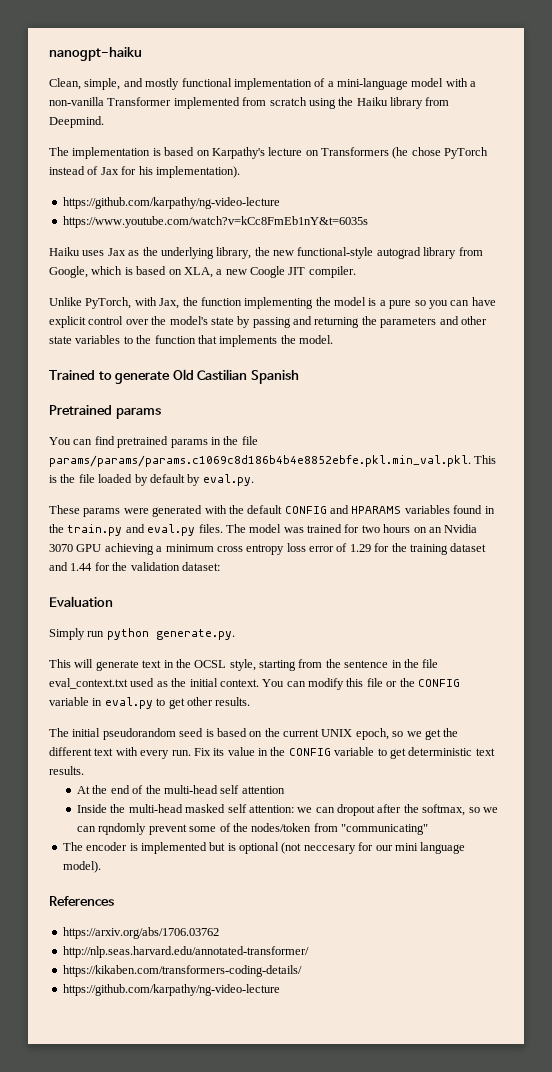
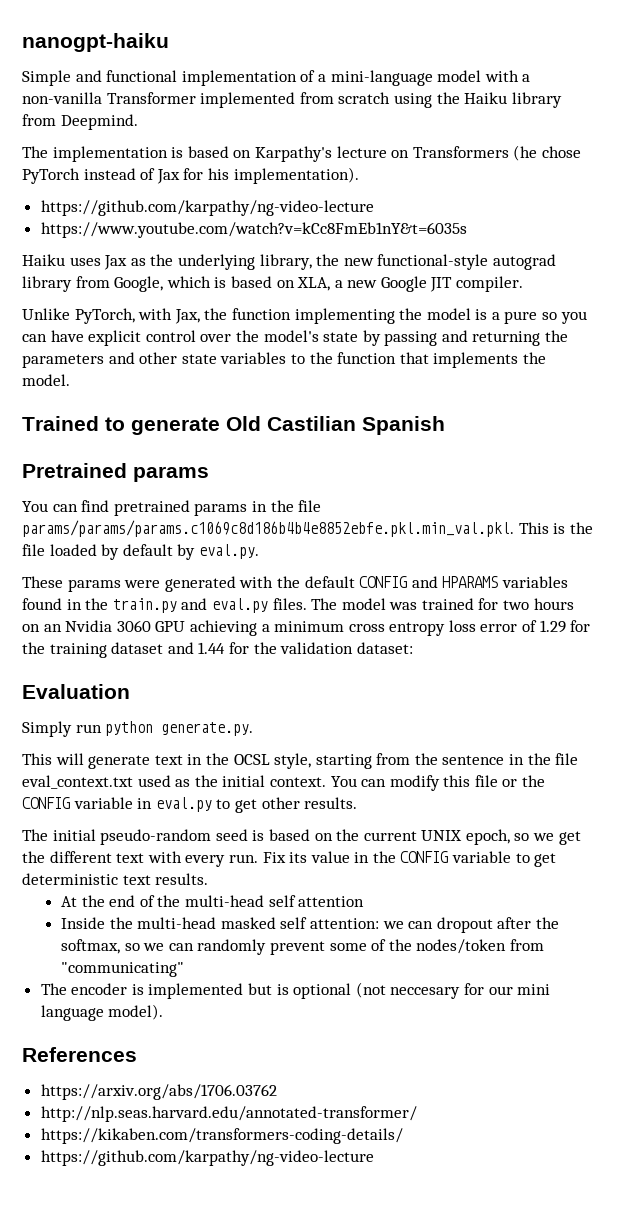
[49,78,180,90] Clean, simple, and mostly -> [22,70,102,86] Simple and
[250,266,285,278] Coogle -> [380,276,427,292] Google
[49,544,73,552] 3070 -> [116,620,151,632] 3060
[102,728,176,740] pseudorandom -> [100,829,212,845] pseudo-random
[98,823,147,835] rqndomly -> [197,939,267,955] randomly

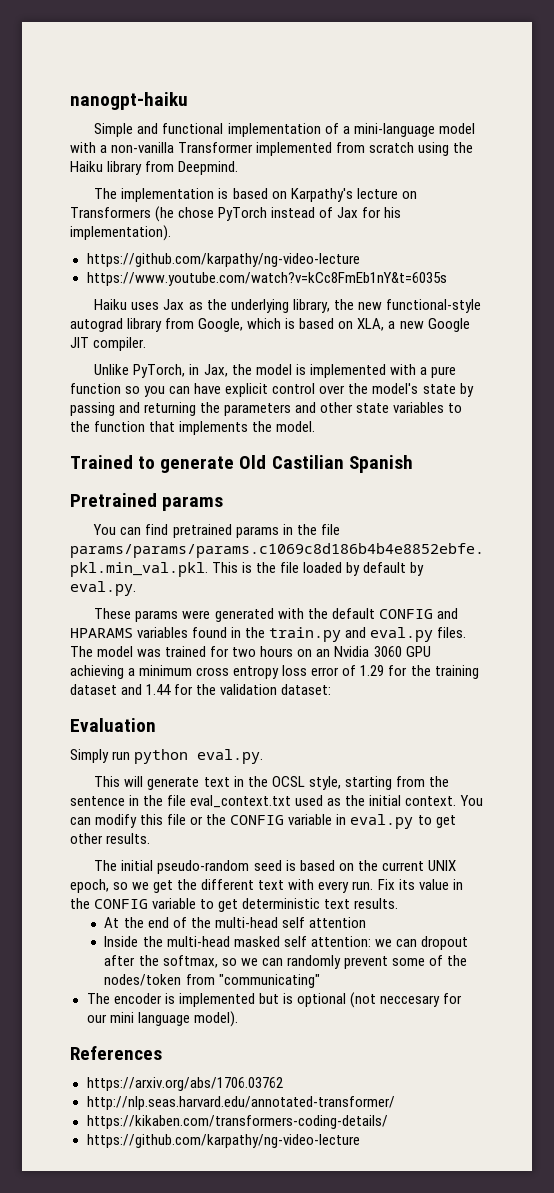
[138,308,173,320] with -> [189,364,200,375] in
[231,308,488,324] function implementing the model is -> [255,364,416,378] model is implemented with
(538, 317) none -> [70,383,121,394] function
[161,722,254,736] generate.py. -> [197,749,264,764] eval.py.

